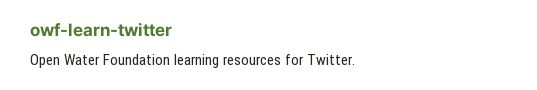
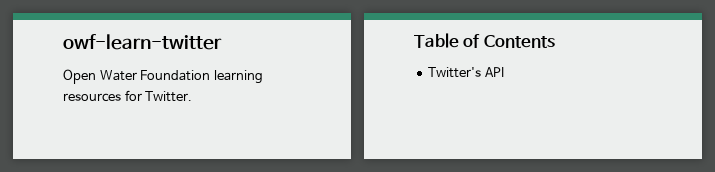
(356, 59) none -> [414,33,555,48] [428,67,504,78] // Table of Contents // Twitter's API

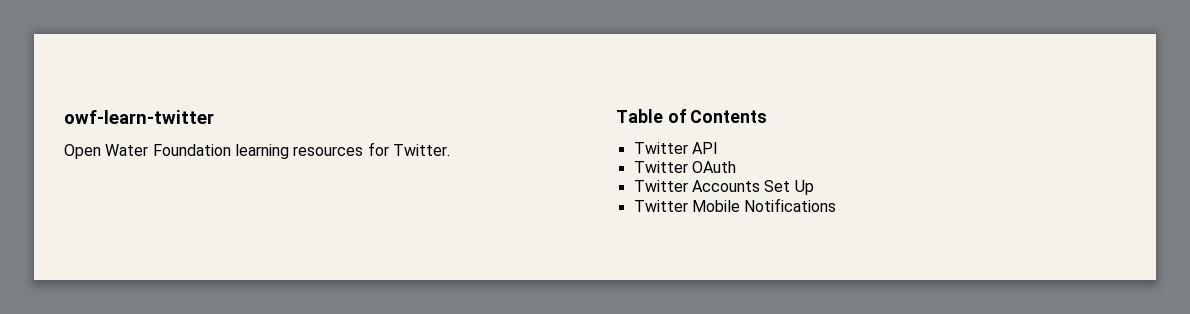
[428,67,482,78] Twitter's -> [633,142,688,154] Twitter
(504, 72) none -> [633,161,736,173] [633,180,814,195] [633,198,837,212] // Twitter OAuth // Twitter Accounts Set Up // Twitter Mobile Notifications

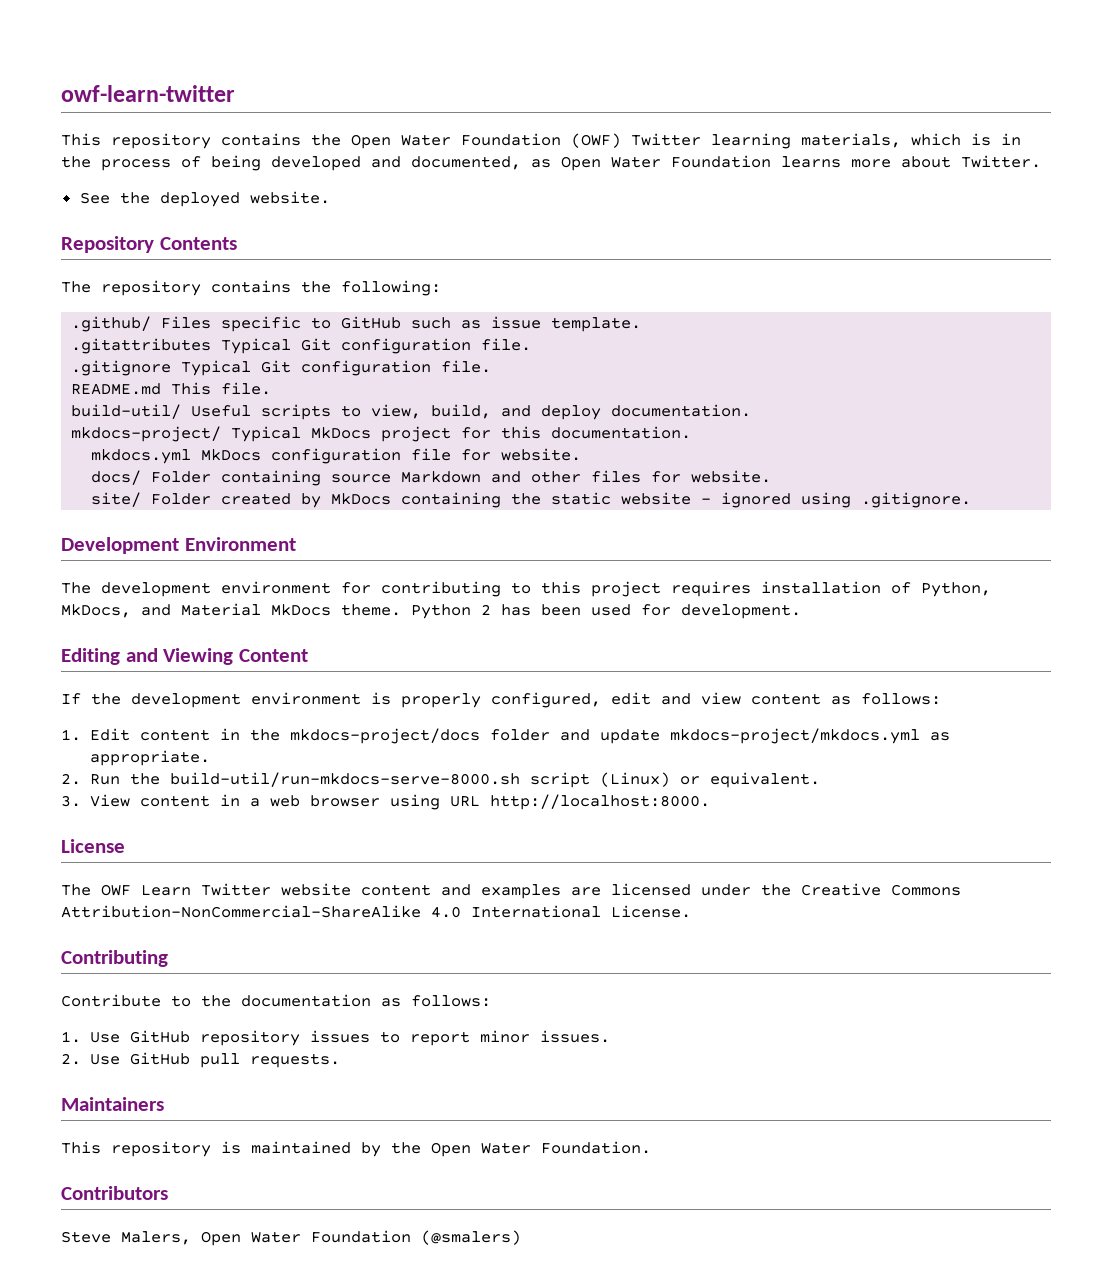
[64,142,450,159] [616,109,768,123] [633,142,718,154] [633,161,736,173] [633,180,814,195] [633,198,837,212] Open Water Foundation learning resources for Twitter. // Table of Contents // Twitter API // Twitter OAuth // Twitter Accounts Set Up // Twitter Mobile Notifications -> [61,133,1021,149] [61,155,1041,171] [79,191,330,207] [61,236,237,253] [61,280,441,296] [71,316,642,332] [71,338,532,354] [71,360,492,376] [71,382,272,395] [71,404,752,420] [71,426,692,442] [91,448,582,464] [91,470,772,486] [91,492,972,508] [61,537,296,554] [61,581,991,597] [61,603,801,619] [61,648,309,665] [61,692,941,708] [61,728,950,744] [89,750,210,766] [61,772,820,788] [61,794,710,810] [61,839,125,853] [61,883,961,899] [61,905,691,918] [61,950,168,967] [61,994,491,1007] [61,1030,610,1046] [61,1052,340,1068] [61,1097,164,1111] [61,1141,651,1157] [61,1186,168,1200] [61,1230,521,1246] This repository contains the Open Water Foundation (OWF) Twitter learning materials, which is in the process of being developed and documented, as Open Water Foundation learns more about Twitter. // See the deployed website. // Repository Contents // The repository contains the following: // .github/ Files specific to GitHub such as issue template. // .gitattributes Typical Git configuration file. // .gitignore Typical Git configuration file. // README.md This file. // build-util/ Useful scripts to view, build, and deploy documentation. // mkdocs-project/ Typical MkDocs project for this documentation. // mkdocs.yml MkDocs configuration file for website. // docs/ Folder containing source Markdown and other files for website. // site/ Folder created by MkDocs containing the static website - ignored using .gitignore. // Development Environment // The development environment for contributing to this project requires installation of Python, MkDocs, and Material MkDocs theme. Python 2 has been used for development. // Editing and Viewing Content // If the development environment is properly configured, edit and view content as follows: // 1. Edit content in the mkdocs-project/docs folder and update mkdocs-project/mkdocs.yml as appropriate. // 2. Run the build-util/run-mkdocs-serve-8000.sh script (Linux) or equivalent. // 3. View content in a web browser using URL http://localhost:8000. // License // The OWF Learn Twitter website content and examples are licensed under the Creative Commons Attribution-NonCommercial-ShareAlike 4.0 International License. // Contributing // Contribute to the documentation as follows: // 1. Use GitHub repository issues to report minor issues. // 2. Use GitHub pull requests. // Maintainers // This repository is maintained by the Open Water Foundation. // Contributors // Steve Malers, Open Water Foundation (@smalers)

